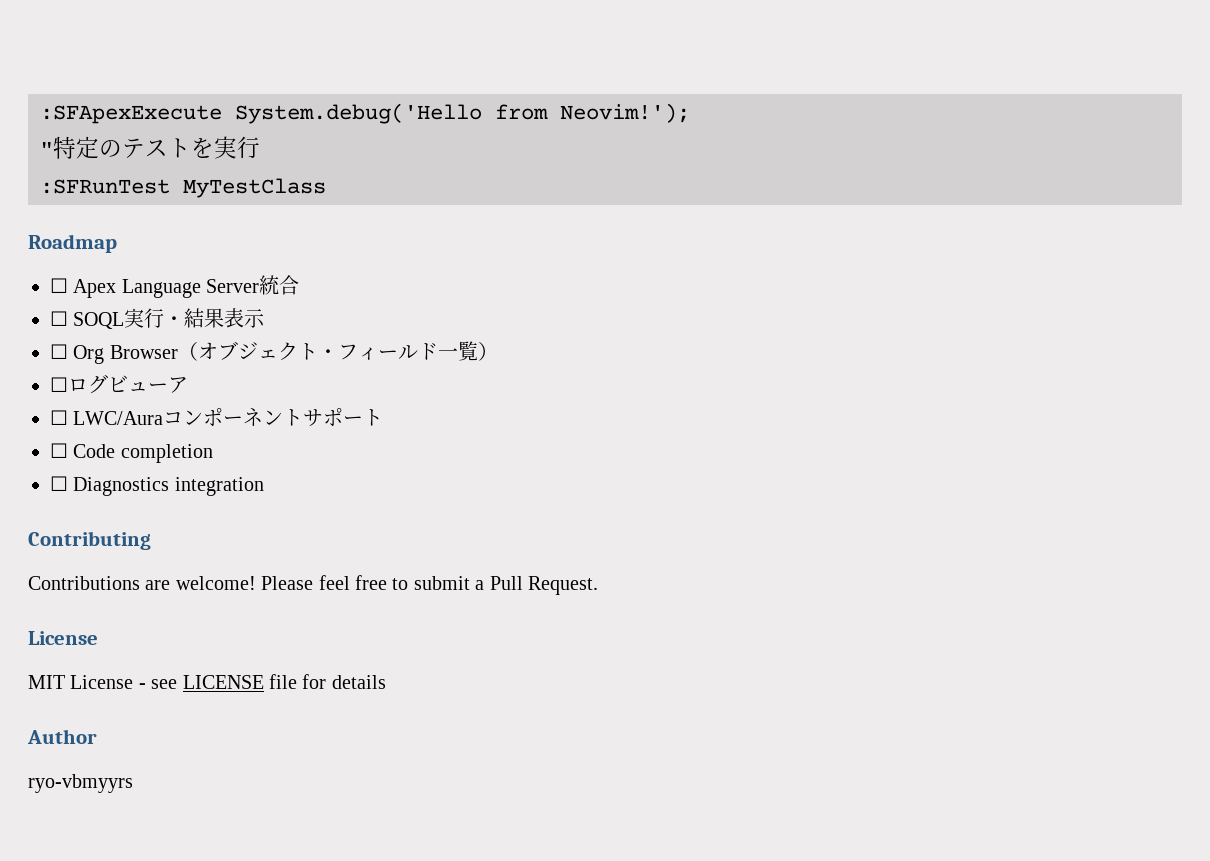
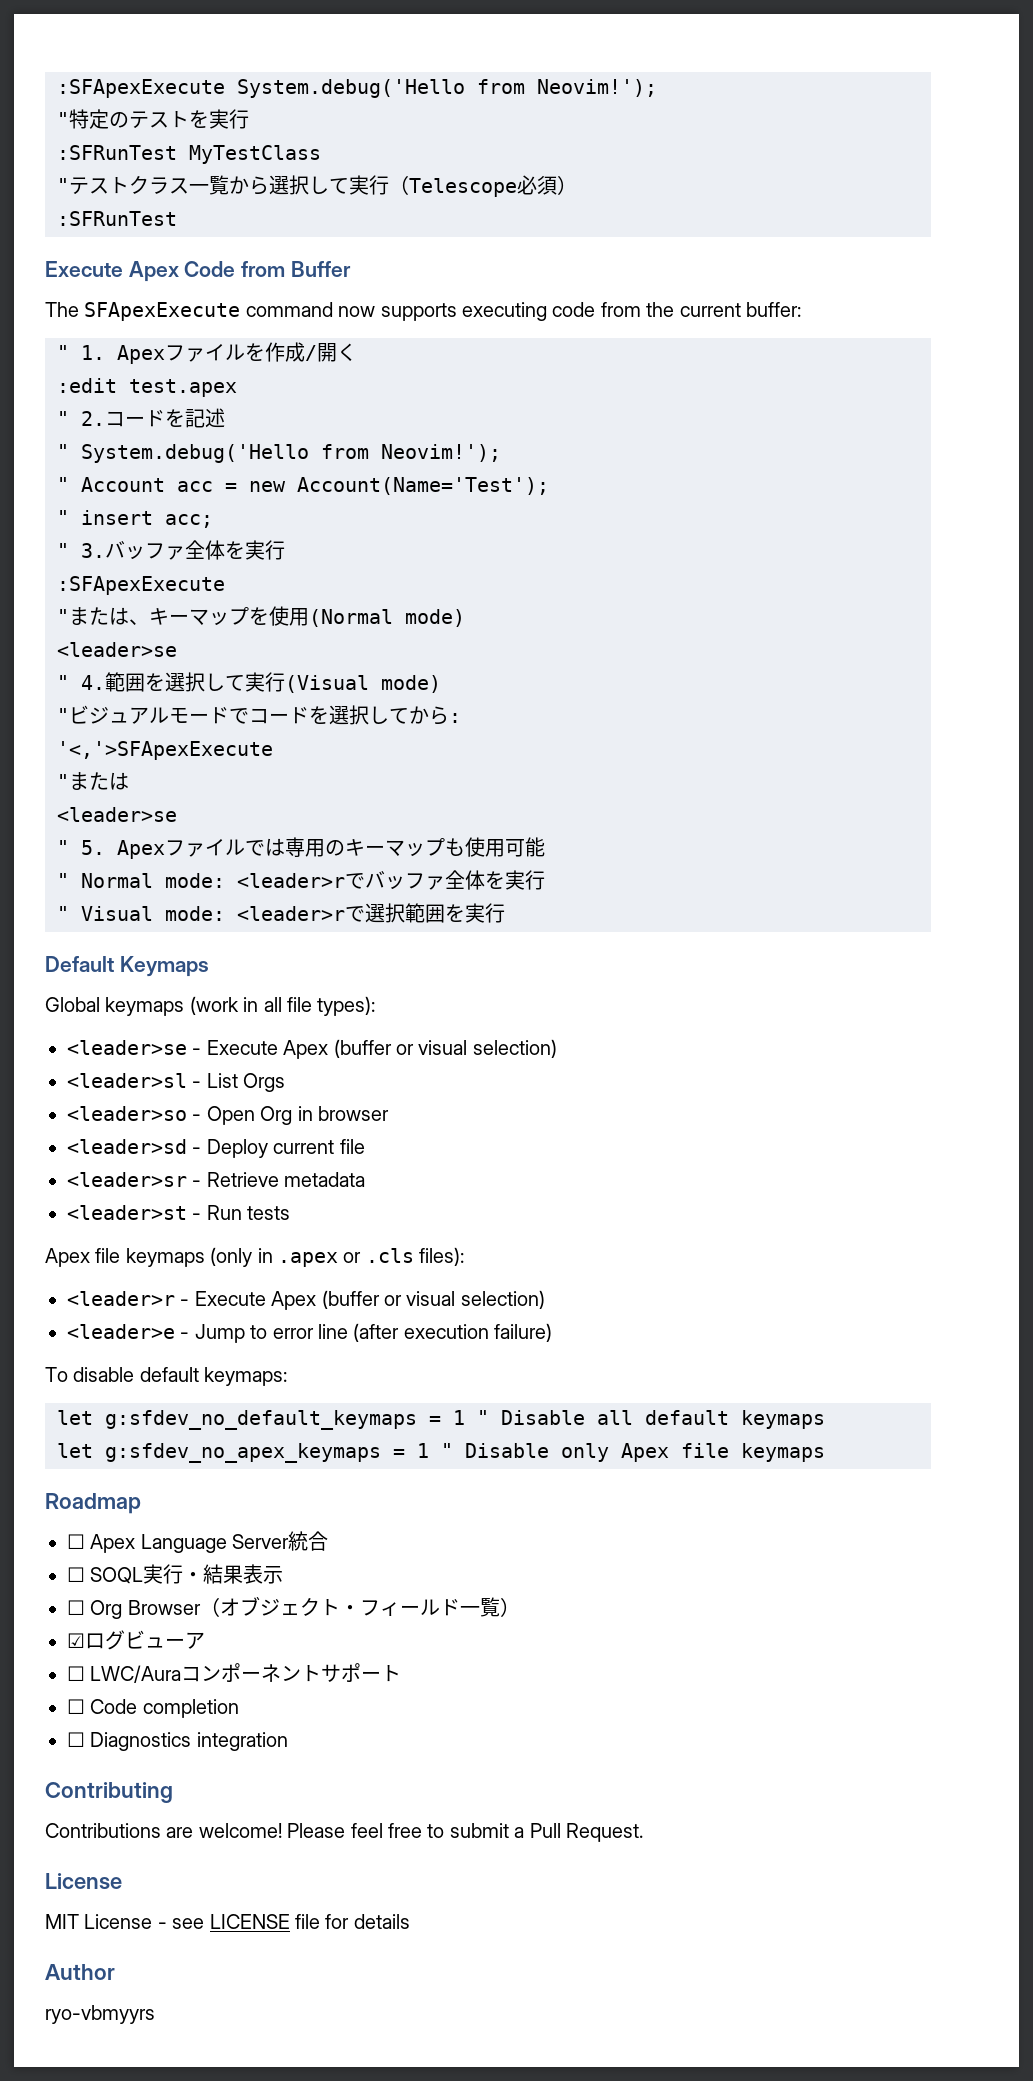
(326, 188) none -> [57,175,577,197] [57,211,177,226] [45,261,351,282] [45,302,801,321] [57,342,357,364] [57,378,237,397] [57,408,225,428] [57,444,501,463] [57,477,549,495] [57,510,213,528] [57,540,285,560] [57,576,225,595] [57,606,465,627] [57,642,177,657] [57,672,441,693] [57,705,461,725] [57,741,273,760] [57,772,129,790] [57,807,177,822] [57,837,545,859] [57,870,545,890] [57,903,505,923] [45,956,209,977] [45,996,376,1016] [67,1039,557,1059] [67,1073,286,1092] [67,1106,389,1125] [67,1139,365,1158] [67,1172,366,1187] [67,1205,291,1220] [45,1247,465,1267] [67,1290,545,1310] [67,1323,553,1343] [45,1367,288,1386] [57,1410,825,1430] [57,1443,825,1463] // "テストクラス一覧から選択して実行（Telescope必須） // :SFRunTest // Execute Apex Code from Buffer // The SFApexExecute command now supports executing code from the current buffer: // " 1. Apexファイルを作成/開く // :edit test.apex // " 2.コードを記述 // " System.debug('Hello from Neovim!'); // " Account acc = new Account(Name='Test'); // " insert acc; // " 3.バッファ全体を実行 // :SFApexExecute // "または、キーマップを使用(Normal mode) // <leader>se // " 4.範囲を選択して実行(Visual mode) // "ビジュアルモードでコードを選択してから: // '<,'>SFApexExecute // "または // <leader>se // " 5. Apexファイルでは専用のキーマップも使用可能 // " Normal mode: <leader>rでバッファ全体を実行 // " Visual mode: <leader>rで選択範囲を実行 // Default Keymaps // Global keymaps (work in all file types): // <leader>se - Execute Apex (buffer or visual selection) // <leader>sl - List Orgs // <leader>so - Open Org in browser // <leader>sd - Deploy current file // <leader>sr - Retrieve metadata // <leader>st - Run tests // Apex file keymaps (only in .apex or .cls files): // <leader>r - Execute Apex (buffer or visual selection) // <leader>e - Jump to error line (after execution failure) // To disable default keymaps: // let g:sfdev_no_default_keymaps = 1 " Disable all default keymaps // let g:sfdev_no_apex_keymaps = 1 " Disable only Apex file keymaps
[50,377,68,392] ☐ -> [67,1633,85,1648] ☑

